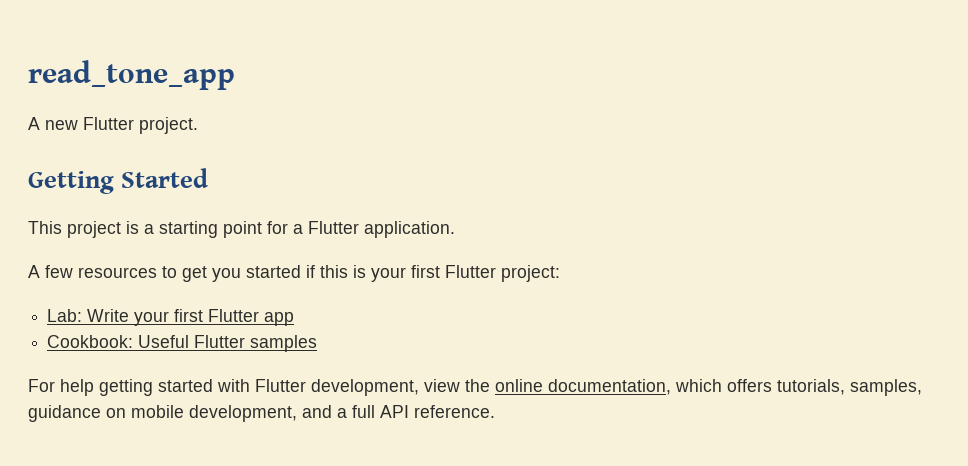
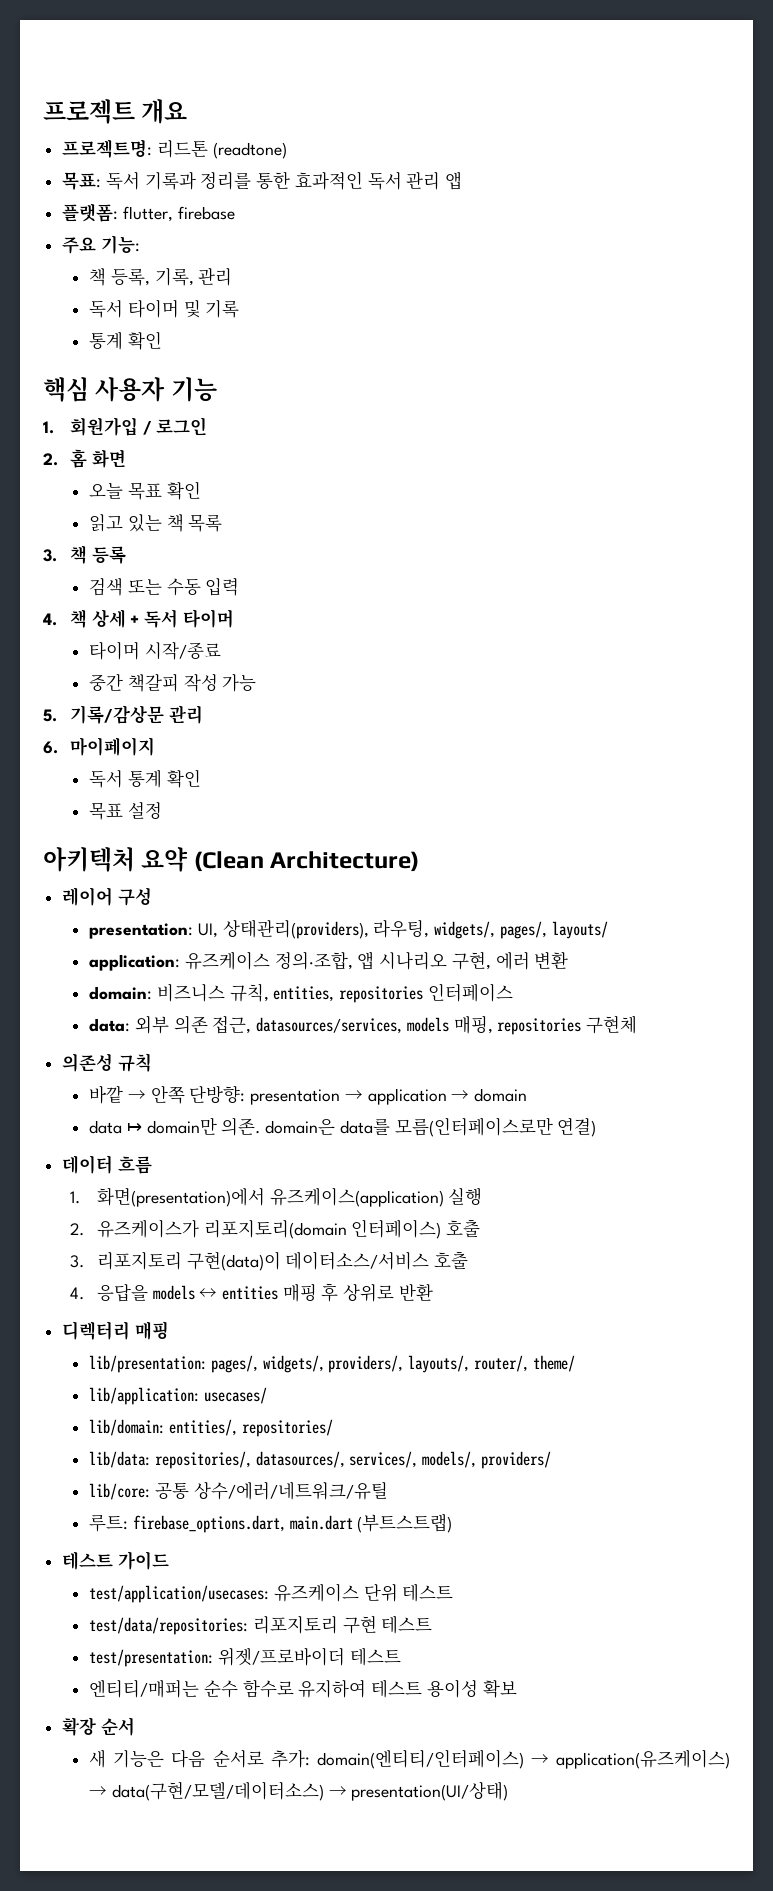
[28,60,235,90] [28,117,198,134] [28,168,209,194] [28,221,455,238] [28,265,560,282] [47,309,295,326] [47,335,318,352] [28,379,922,396] [28,405,495,422] read_tone_app // A new Flutter project. // Getting Started // This project is a starting point for a Flutter application. // A few resources to get you started if this is your first Flutter project: // Lab: Write your first Flutter app // Cookbook: Useful Flutter samples // For help getting started with Flutter development, view the online documentation, which offers tutorials, samples, guidance on mobile development, and a full API reference. -> [43,99,188,124] [62,139,287,159] [62,171,463,190] [62,203,235,222] [62,235,140,254] [89,268,233,286] [89,299,240,318] [89,331,162,350] [43,377,217,402] [43,417,208,436] [43,449,126,468] [89,481,201,500] [89,514,223,532] [43,545,126,564] [89,577,240,596] [43,609,234,628] [89,641,221,660] [89,673,257,692] [43,705,203,724] [43,737,155,756] [89,769,201,788] [89,801,162,820] [43,847,420,872] [62,887,152,906] [89,919,608,939] [89,951,569,971] [89,983,513,1003] [89,1015,637,1035] [62,1053,152,1072] [89,1085,527,1105] [89,1117,597,1137] [62,1155,152,1174] [69,1187,483,1207] [69,1219,481,1239] [69,1251,469,1271] [69,1283,433,1302] [62,1321,169,1340] [89,1355,575,1373] [89,1387,267,1405] [89,1419,333,1437] [89,1451,551,1469] [89,1482,388,1500] [89,1513,453,1533] [62,1551,169,1570] [89,1583,454,1603] [89,1615,433,1635] [89,1647,401,1667] [89,1679,517,1698] [62,1717,135,1736] [89,1749,730,1769] [89,1781,509,1801] 프로젝트 개요 // 프로젝트명: 리드톤 (readtone) // 목표: 독서 기록과 정리를 통한 효과적인 독서 관리 앱 // 플랫폼: flutter, firebase // 주요 기능: // 책 등록, 기록, 관리 // 독서 타이머 및 기록 // 통계 확인 // 핵심 사용자 기능 // 1. 회원가입 / 로그인 // 2. 홈 화면 // 오늘 목표 확인 // 읽고 있는 책 목록 // 3. 책 등록 // 검색 또는 수동 입력 // 4. 책 상세 + 독서 타이머 // 타이머 시작/종료 // 중간 책갈피 작성 가능 // 5. 기록/감상문 관리 // 6. 마이페이지 // 독서 통계 확인 // 목표 설정 // 아키텍처 요약 (Clean Architecture) // 레이어 구성 // presentation: UI, 상태관리(providers), 라우팅, widgets/, pages/, layouts/ // application: 유즈케이스 정의·조합, 앱 시나리오 구현, 에러 변환 // domain: 비즈니스 규칙, entities, repositories 인터페이스 // data: 외부 의존 접근, datasources/services, models 매핑, repositories 구현체 // 의존성 규칙 // 바깥 → 안쪽 단방향: presentation → application → domain // data ↦ domain만 의존. domain은 data를 모름(인터페이스로만 연결) // 데이터 흐름 // 1. 화면(presentation)에서 유즈케이스(application) 실행 // 2. 유즈케이스가 리포지토리(domain 인터페이스) 호출 // 3. 리포지토리 구현(data)이 데이터소스/서비스 호출 // 4. 응답을 models ↔ entities 매핑 후 상위로 반환 // 디렉터리 매핑 // lib/presentation: pages/, widgets/, providers/, layouts/, router/, theme/ // lib/application: usecases/ // lib/domain: entities/, repositories/ // lib/data: repositories/, datasources/, services/, models/, providers/ // lib/core: 공통 상수/에러/네트워크/유틸 // 루트: firebase_options.dart, main.dart (부트스트랩) // 테스트 가이드 // test/application/usecases: 유즈케이스 단위 테스트 // test/data/repositories: 리포지토리 구현 테스트 // test/presentation: 위젯/프로바이더 테스트 // 엔티티/매퍼는 순수 함수로 유지하여 테스트 용이성 확보 // 확장 순서 // 새 기능은 다음 순서로 추가: domain(엔티티/인터페이스) → application(유즈케이스) → data(구현/모델/데이터소스) → presentation(UI/상태)

